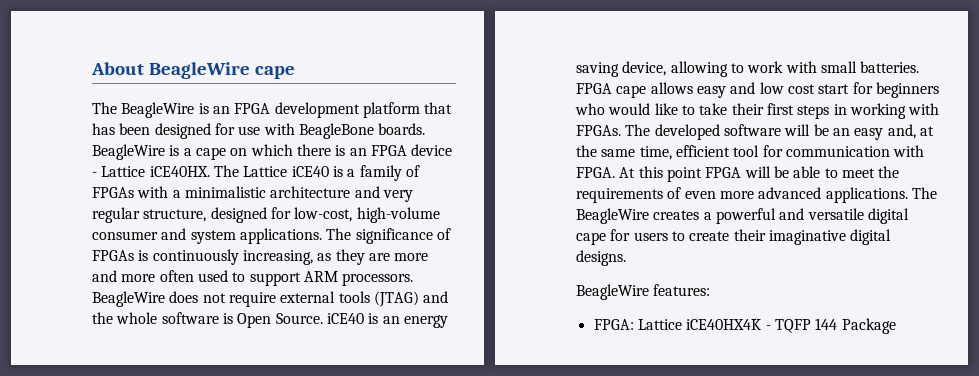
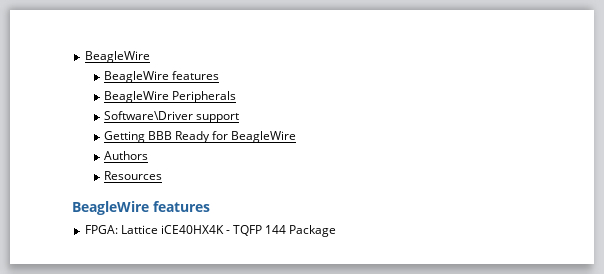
[91,62,295,79] [92,102,453,118] [92,123,426,139] [92,144,453,160] [92,165,420,181] [92,186,413,202] [92,207,440,223] [92,228,451,244] [92,249,429,265] [92,270,414,286] [92,291,449,307] [92,312,448,328] [576,61,920,77] [576,82,939,98] [575,103,940,119] [576,124,934,140] [576,145,925,160] [576,166,900,182] [576,187,937,203] [576,208,909,224] [576,229,892,245] [576,250,626,266] [576,284,711,300] About BeagleWire cape // The BeagleWire is an FPGA development platform that has been designed for use with BeagleBone boards. BeagleWire is a cape on which there is an FPGA device - Lattice iCE40HX. The Lattice iCE40 is a family of FPGAs with a minimalistic architecture and very regular structure, designed for low-cost, high-volume consumer and system applications. The significance of FPGAs is continuously increasing, as they are more and more often used to support ARM processors. BeagleWire does not require external tools (JTAG) and the whole software is Open Source. iCE40 is an energy saving device, allowing to work with small batteries. FPGA cape allows easy and low cost start for beginners who would like to take their first steps in working with FPGAs. The developed software will be an easy and, at the same time, efficient tool for communication with FPGA. At this point FPGA will be able to meet the requirements of even more advanced applications. The BeagleWire creates a powerful and versatile digital cape for users to create their imaginative digital designs. // BeagleWire features: -> [84,51,150,63] [104,71,220,83] [104,91,237,103] [104,111,240,123] [104,131,297,143] [104,151,149,160] [104,171,163,180] [72,201,210,215] BeagleWire // BeagleWire features // BeagleWire Peripherals // Software\Driver support // Getting BBB Ready for BeagleWire // Authors // Resources // BeagleWire features

